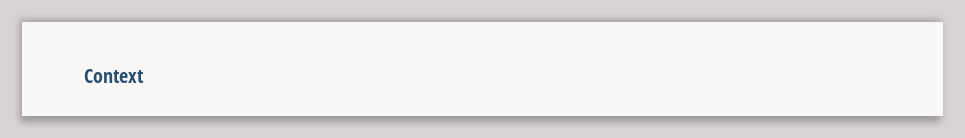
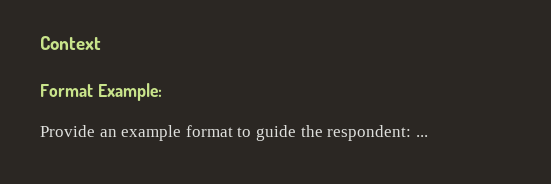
(144, 76) none -> [40,83,162,101] [40,125,428,141] // Format Example: // Provide an example format to guide the respondent: ...

